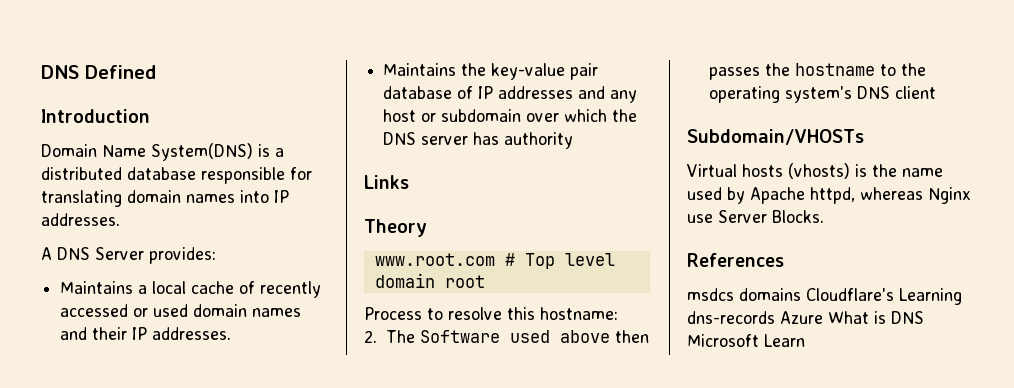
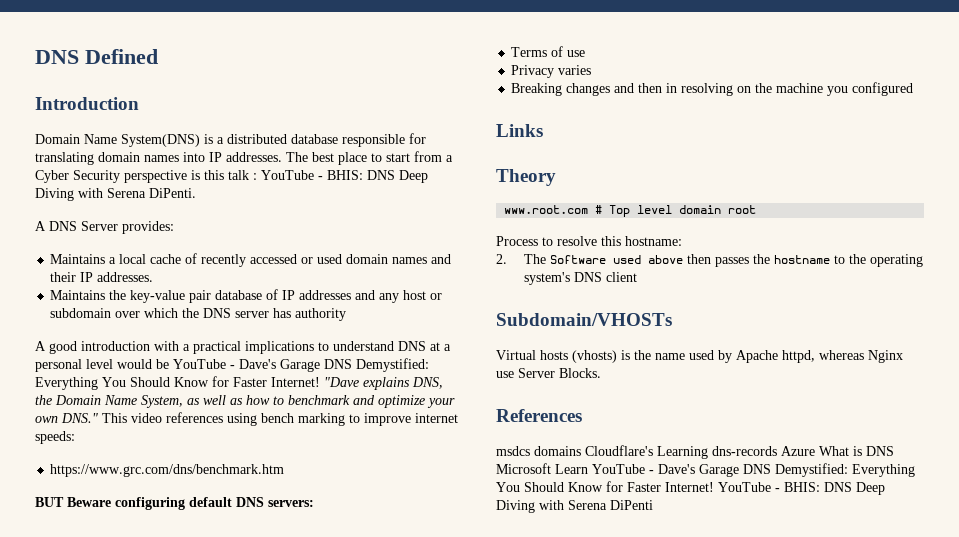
(120, 219) none -> [286,151,453,165] [35,170,428,183] [35,188,196,201] The best place to start from a Cyber Security perspective is this talk : YouTube - BHIS: DNS Deep Diving with Serena DiPenti.
(574, 140) none -> [35,341,451,354] [35,358,429,372] [35,376,443,390] [35,395,455,408] [35,412,458,426] [35,431,75,444] [50,464,285,477] [35,497,314,510] [511,46,586,57] [511,65,592,78] [511,82,914,96] // A good introduction with a practical implications to understand DNS at a personal level would be YouTube - Dave's Garage DNS Demystified: Everything You Should Know for Faster Internet! "Dave explains DNS, the Domain Name System, as well as how to benchmark and optimize your own DNS." This video references using bench marking to improve internet speeds: // https://www.grc.com/dns/benchmark.htm // BUT Beware configuring default DNS servers: // Terms of use // Privacy varies // Breaking changes and then in resolving on the machine you configured
(805, 340) none -> [592,463,915,477] [496,481,885,495] [496,500,653,513] YouTube - Dave's Garage DNS Demystified: Everything You Should Know for Faster Internet! YouTube - BHIS: DNS Deep Diving with Serena DiPenti

